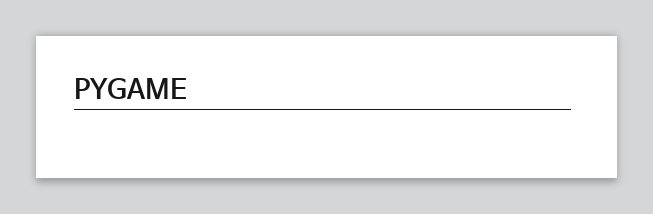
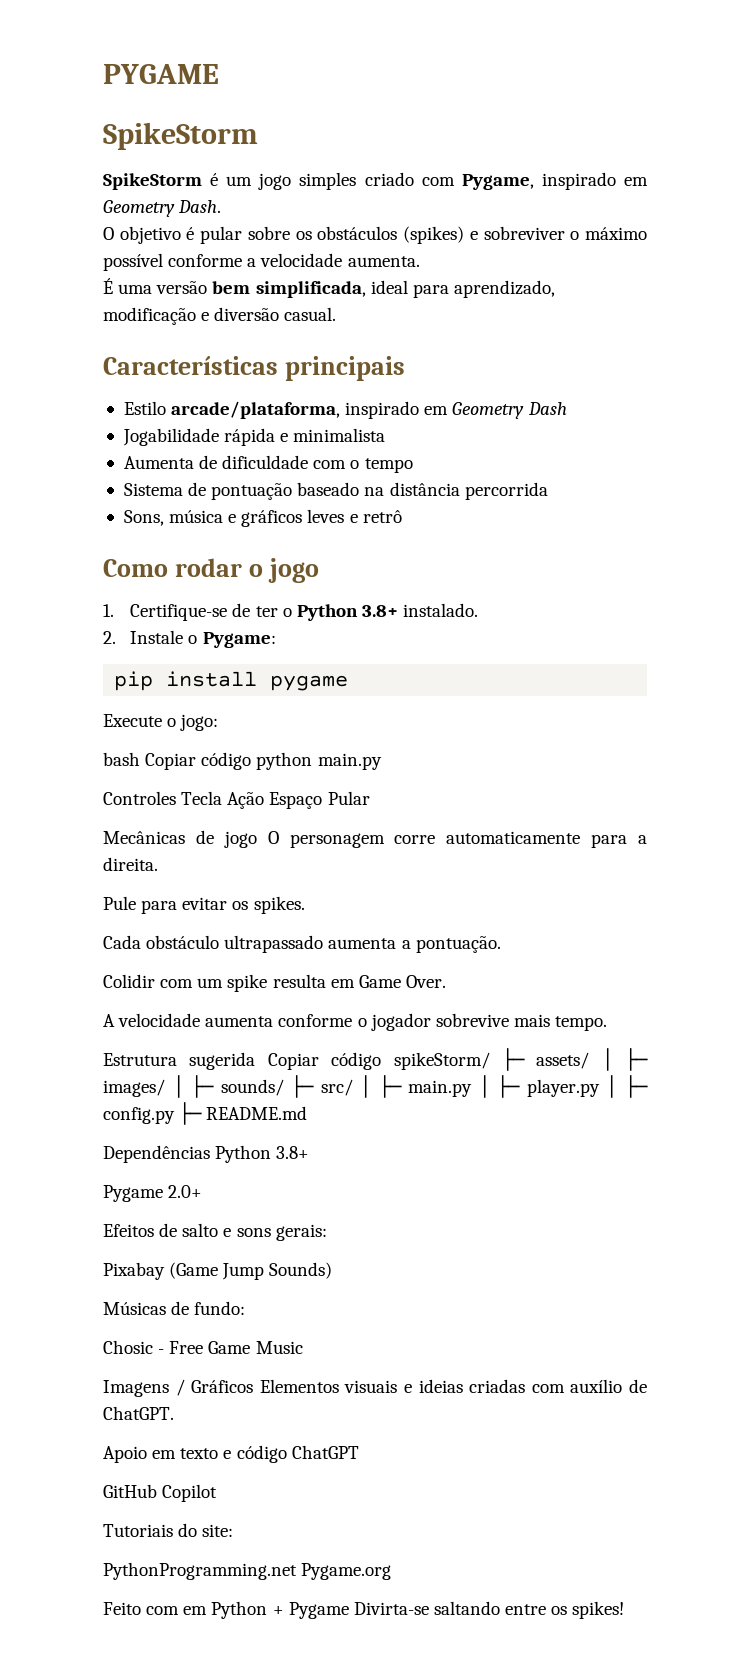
(187, 88) none -> [103,122,258,150] [103,172,649,190] [103,200,222,217] [103,226,648,244] [103,253,420,271] [103,278,555,298] [103,307,337,325] [103,356,405,381] [123,401,567,419] [122,428,386,446] [123,455,413,473] [123,482,548,500] [123,509,402,527] [103,558,319,583] [103,603,479,621] [103,630,276,648] [114,671,349,691] [103,714,219,731] [103,752,382,770] [103,791,370,809] [103,830,647,848] [103,857,158,871] [103,896,305,914] [103,935,501,953] [103,974,446,992] [103,1013,608,1031] [103,1048,648,1071] [103,1075,649,1098] [103,1102,308,1125] [103,1145,310,1163] [103,1185,203,1202] [103,1223,327,1241] [103,1262,333,1280] [103,1301,246,1315] [103,1340,303,1354] [103,1379,648,1397] [103,1406,174,1420] [103,1445,359,1463] [103,1484,218,1502] [103,1523,234,1537] [103,1562,392,1580] [103,1601,625,1619] // SpikeStorm // SpikeStorm é um jogo simples criado com Pygame, inspirado em Geometry Dash. // O objetivo é pular sobre os obstáculos (spikes) e sobreviver o máximo possível conforme a velocidade aumenta. // É uma versão bem simplificada, ideal para aprendizado, modificação e diversão casual. // Características principais // Estilo arcade/plataforma, inspirado em Geometry Dash // Jogabilidade rápida e minimalista // Aumenta de dificuldade com o tempo // Sistema de pontuação baseado na distância percorrida // Sons, música e gráficos leves e retrô // Como rodar o jogo // 1. Certifique-se de ter o Python 3.8+ instalado. // 2. Instale o Pygame: // pip install pygame // Execute o jogo: // bash Copiar código python main.py // Controles Tecla Ação Espaço Pular // Mecânicas de jogo O personagem corre automaticamente para a direita. // Pule para evitar os spikes. // Cada obstáculo ultrapassado aumenta a pontuação. // Colidir com um spike resulta em Game Over. // A velocidade aumenta conforme o jogador sobrevive mais tempo. // Estrutura sugerida Copiar código spikeStorm/ ├─ assets/ │ ├─ images/ │ ├─ sounds/ ├─ src/ │ ├─ main.py │ ├─ player.py │ ├─ config.py ├─ README.md // Dependências Python 3.8+ // Pygame 2.0+ // Efeitos de salto e sons gerais: // Pixabay (Game Jump Sounds) // Músicas de fundo: // Chosic - Free Game Music // Imagens / Gráficos Elementos visuais e ideias criadas com auxílio de ChatGPT. // Apoio em texto e código ChatGPT // GitHub Copilot // Tutoriais do site: // PythonProgramming.net Pygame.org // Feito com em Python + Pygame Divirta-se saltando entre os spikes!

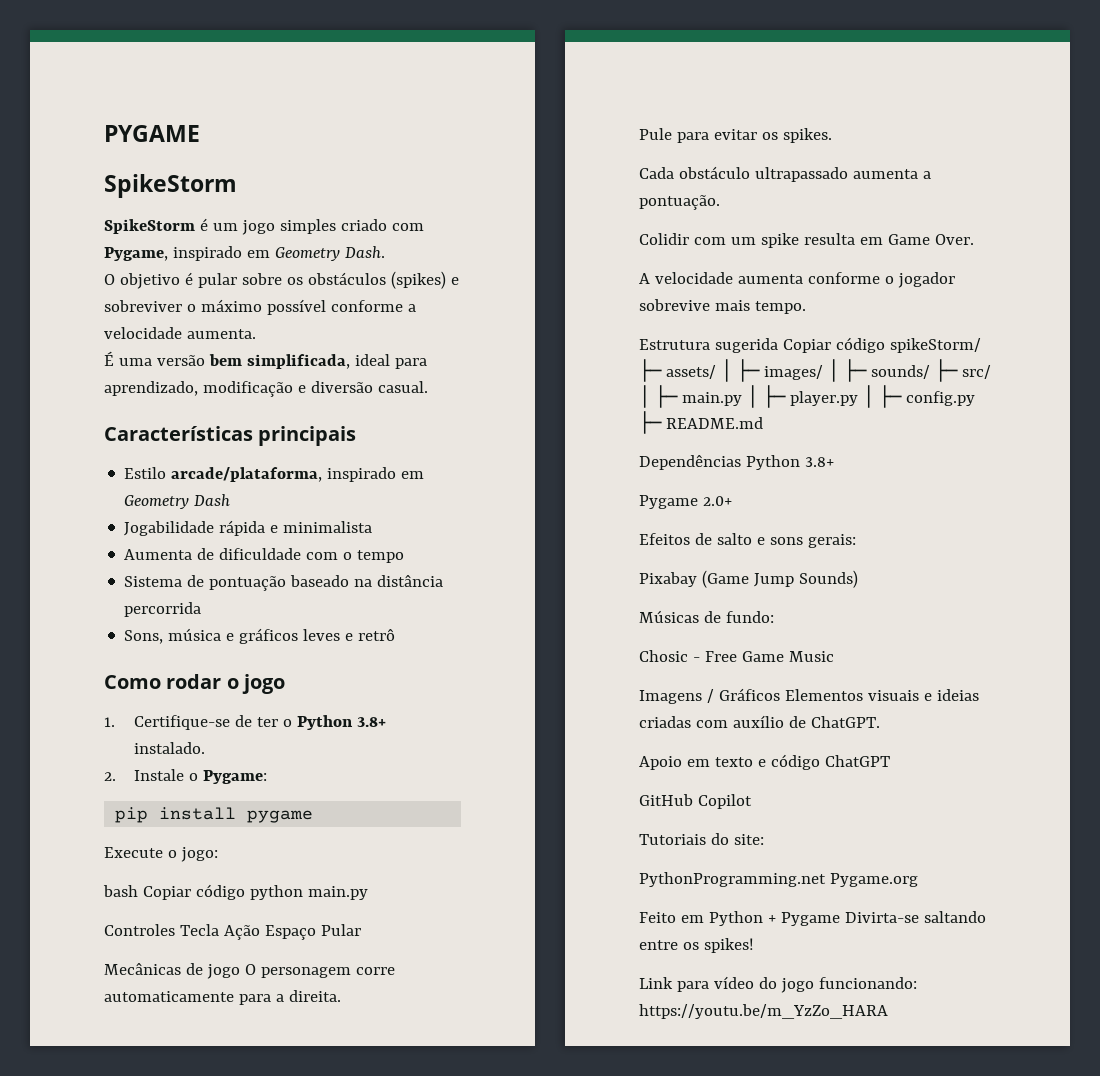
[146,1606,180,1615] com -> (676, 917) none
(625, 1610) none -> [639,976,917,993] [639,1004,888,1019] // Link para vídeo do jogo funcionando: https://youtu.be/m_YzZo_HARA

